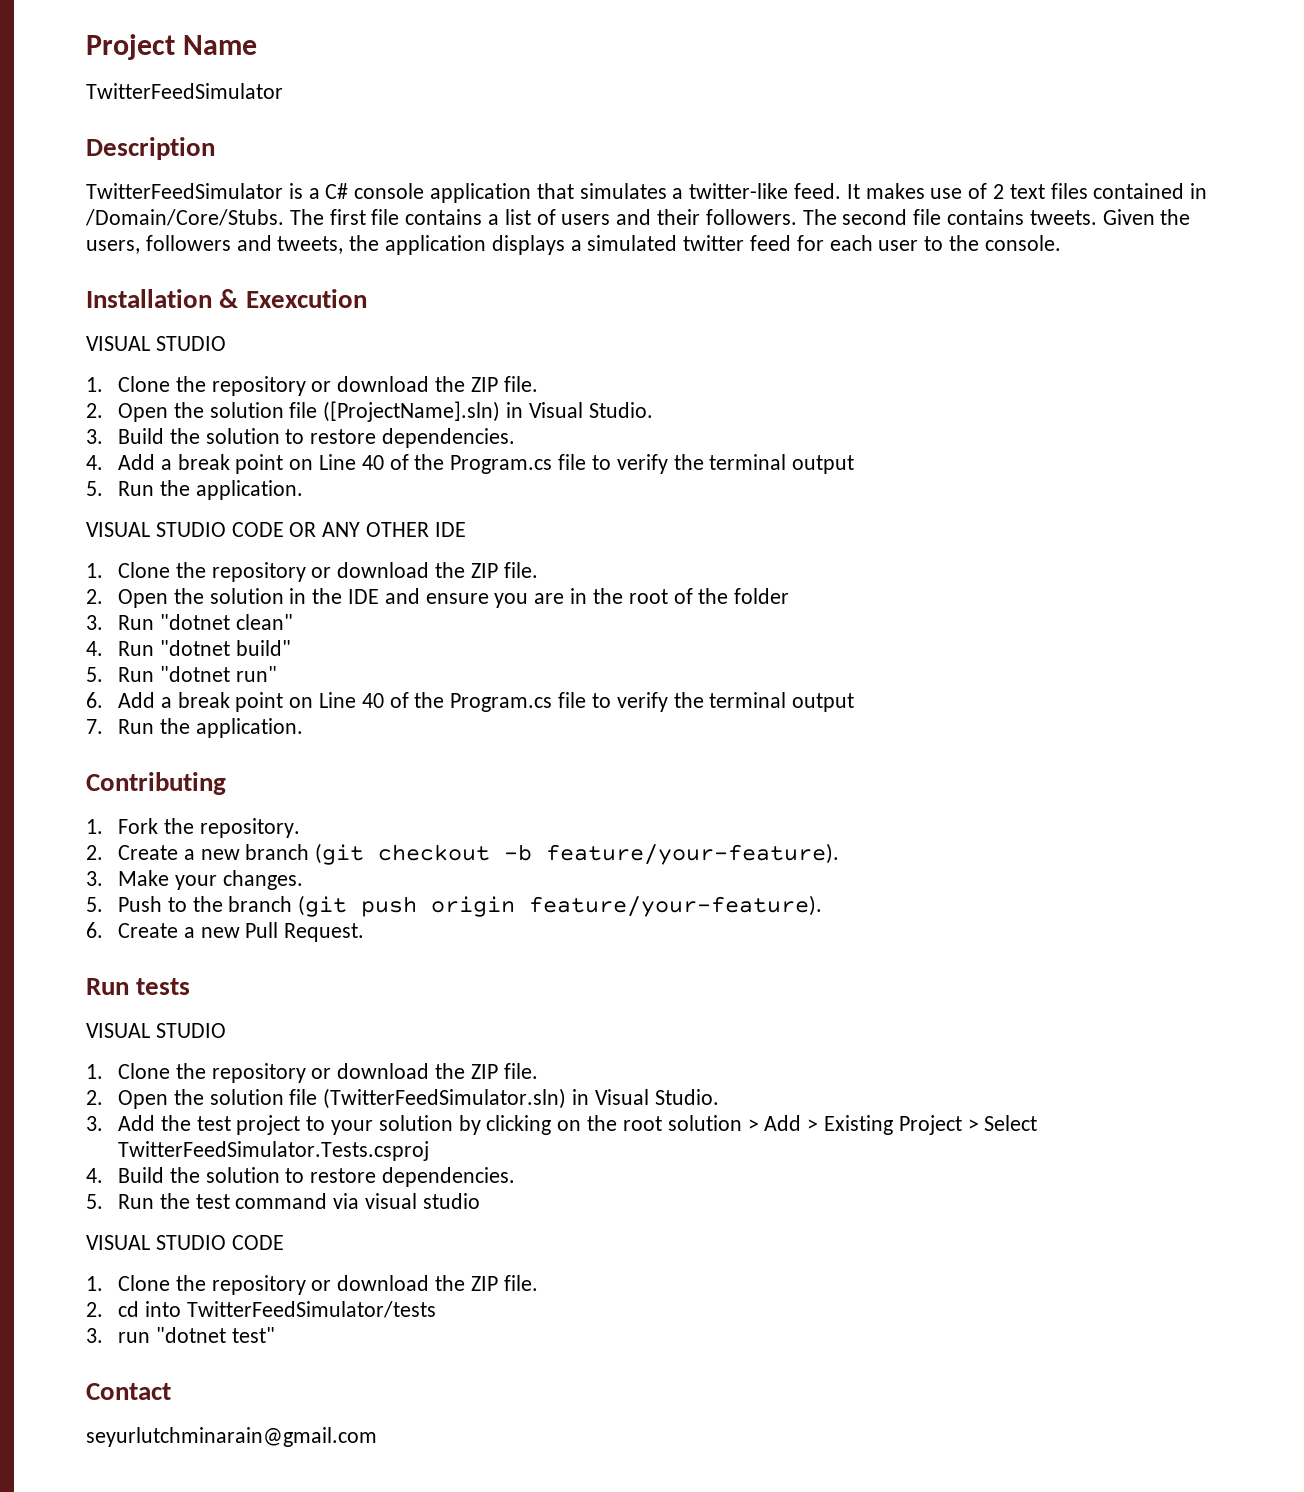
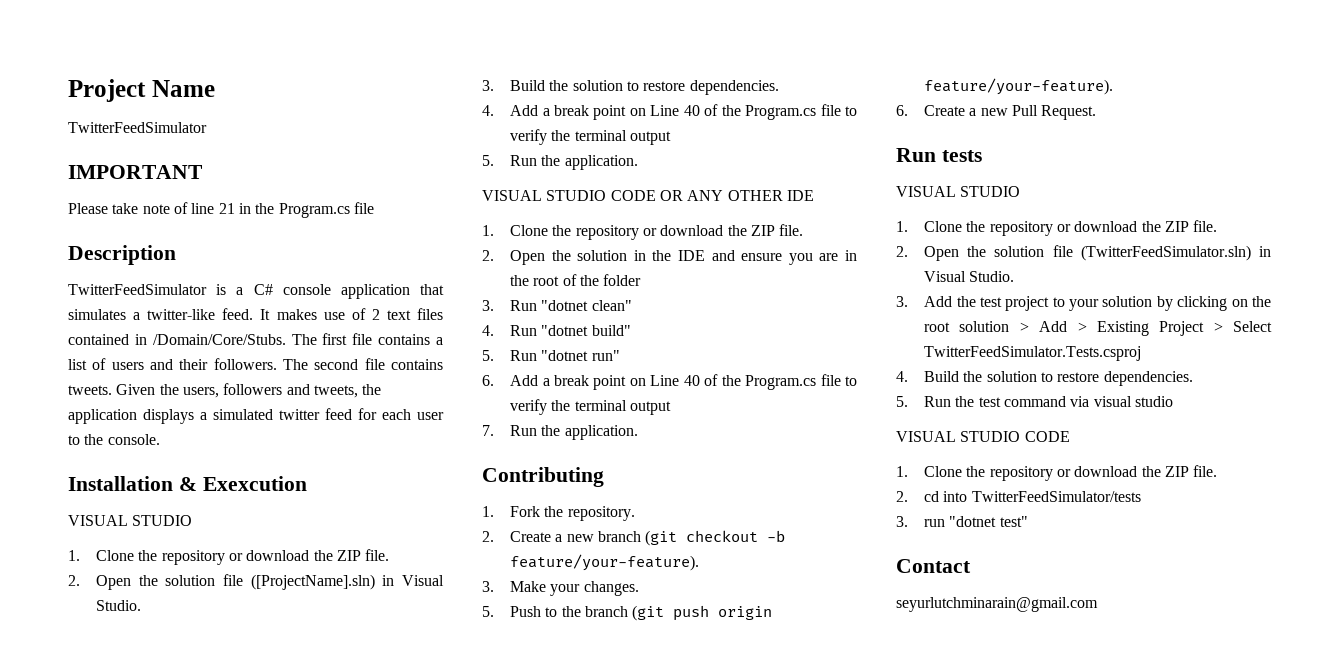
(283, 91) none -> [68,165,203,179] [68,202,374,218] // IMPORTANT // Please take note of line 21 in the Program.cs file

